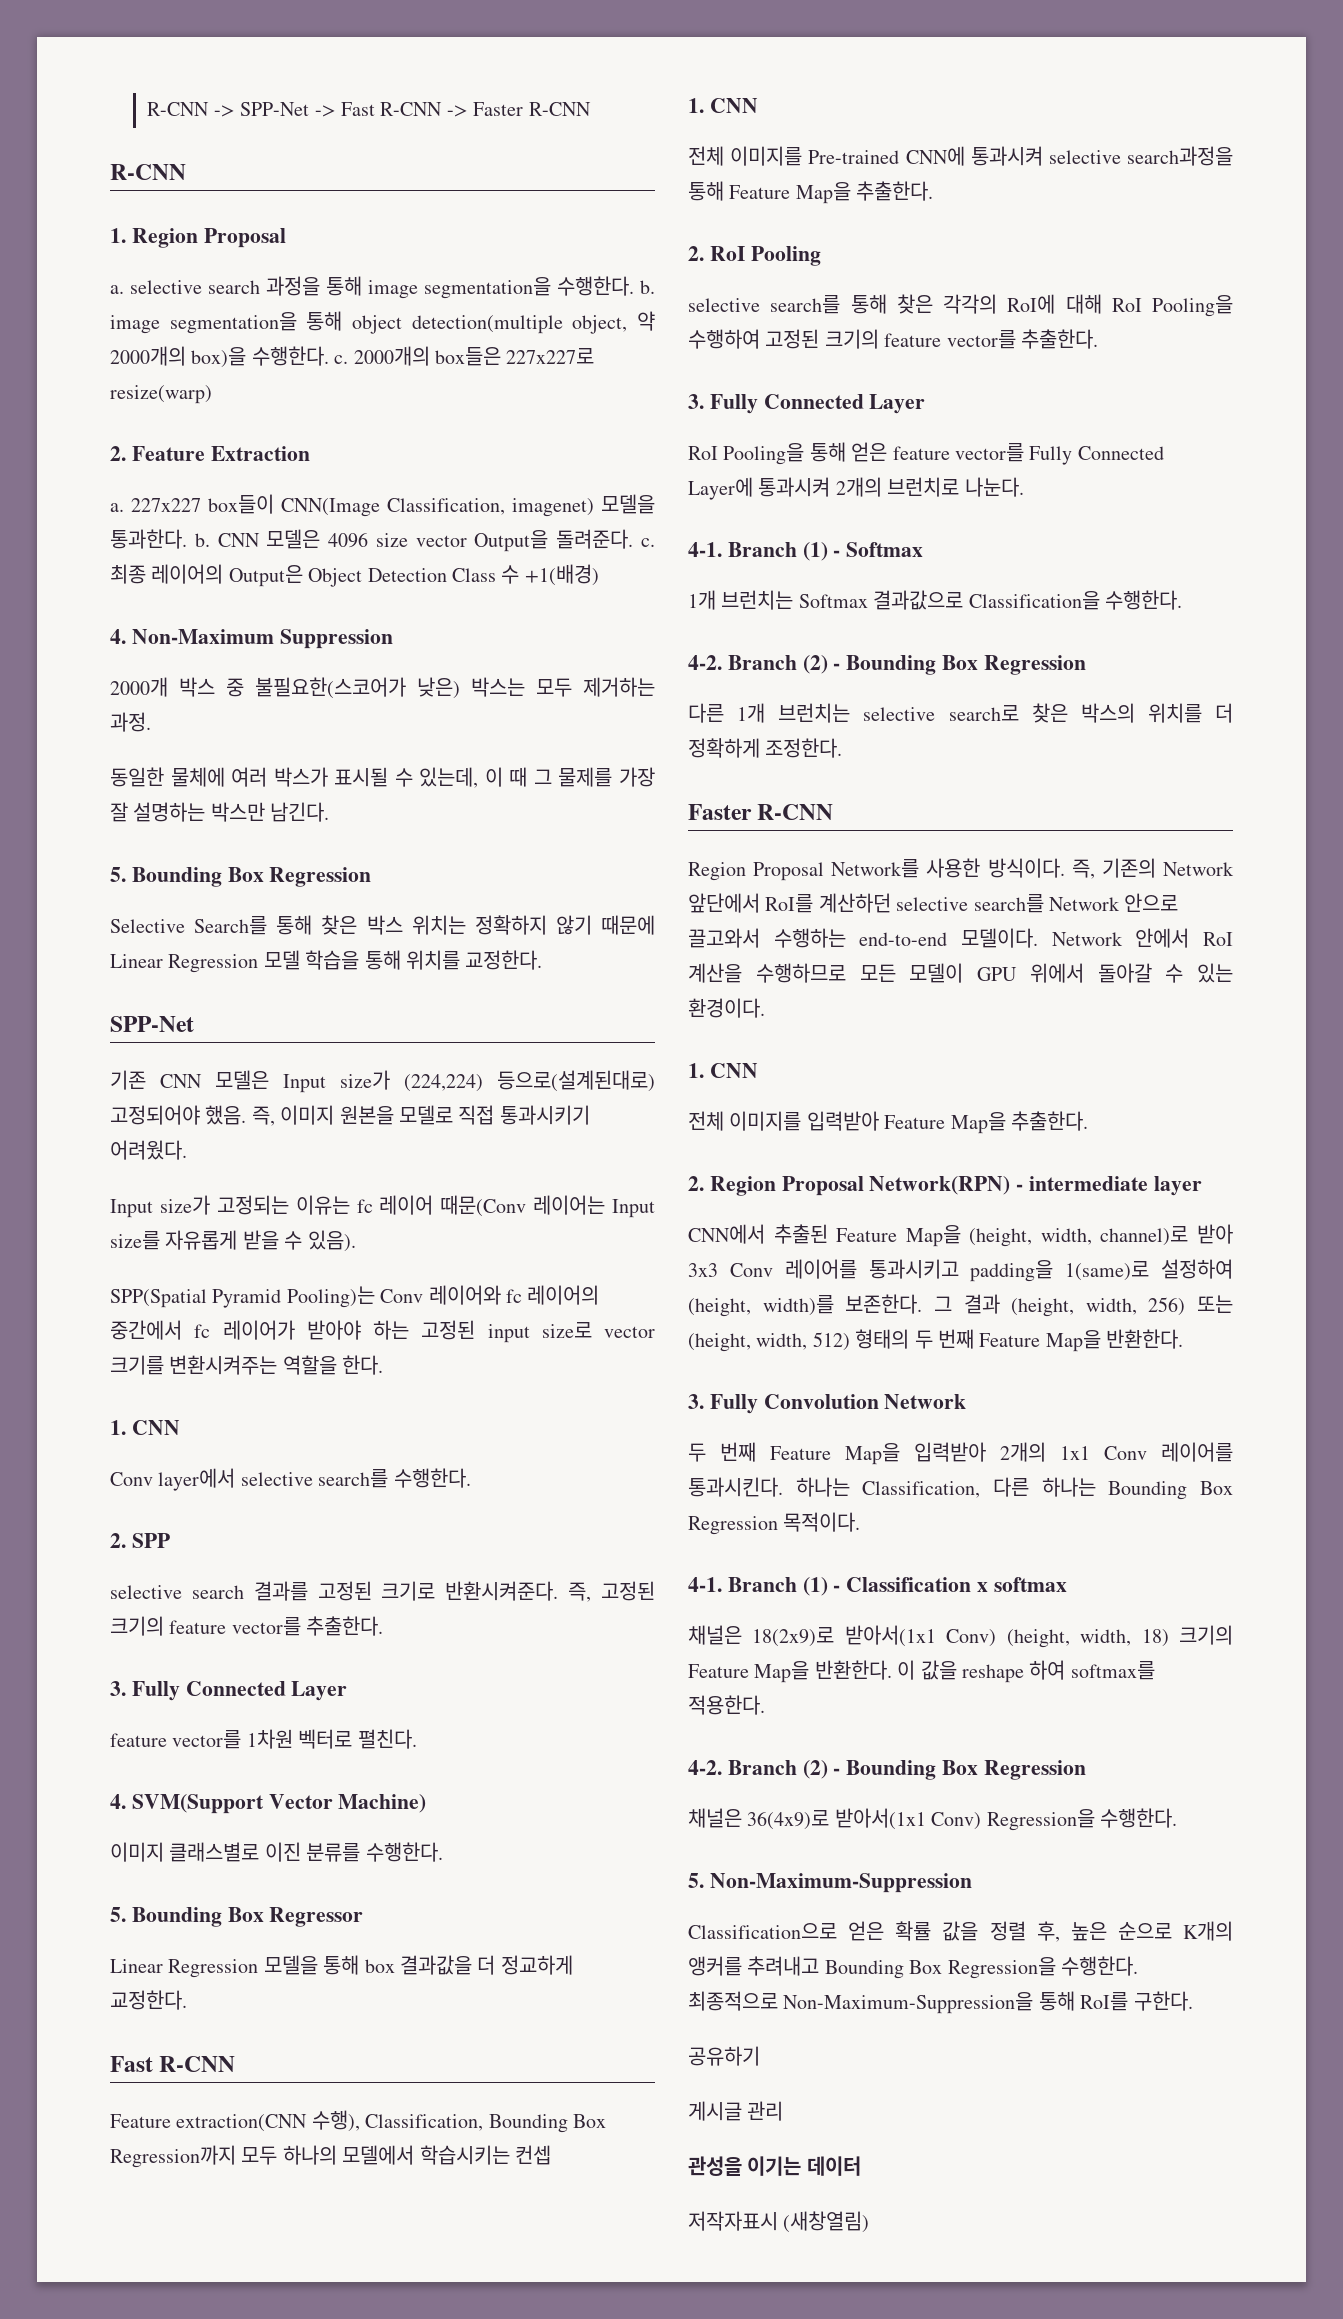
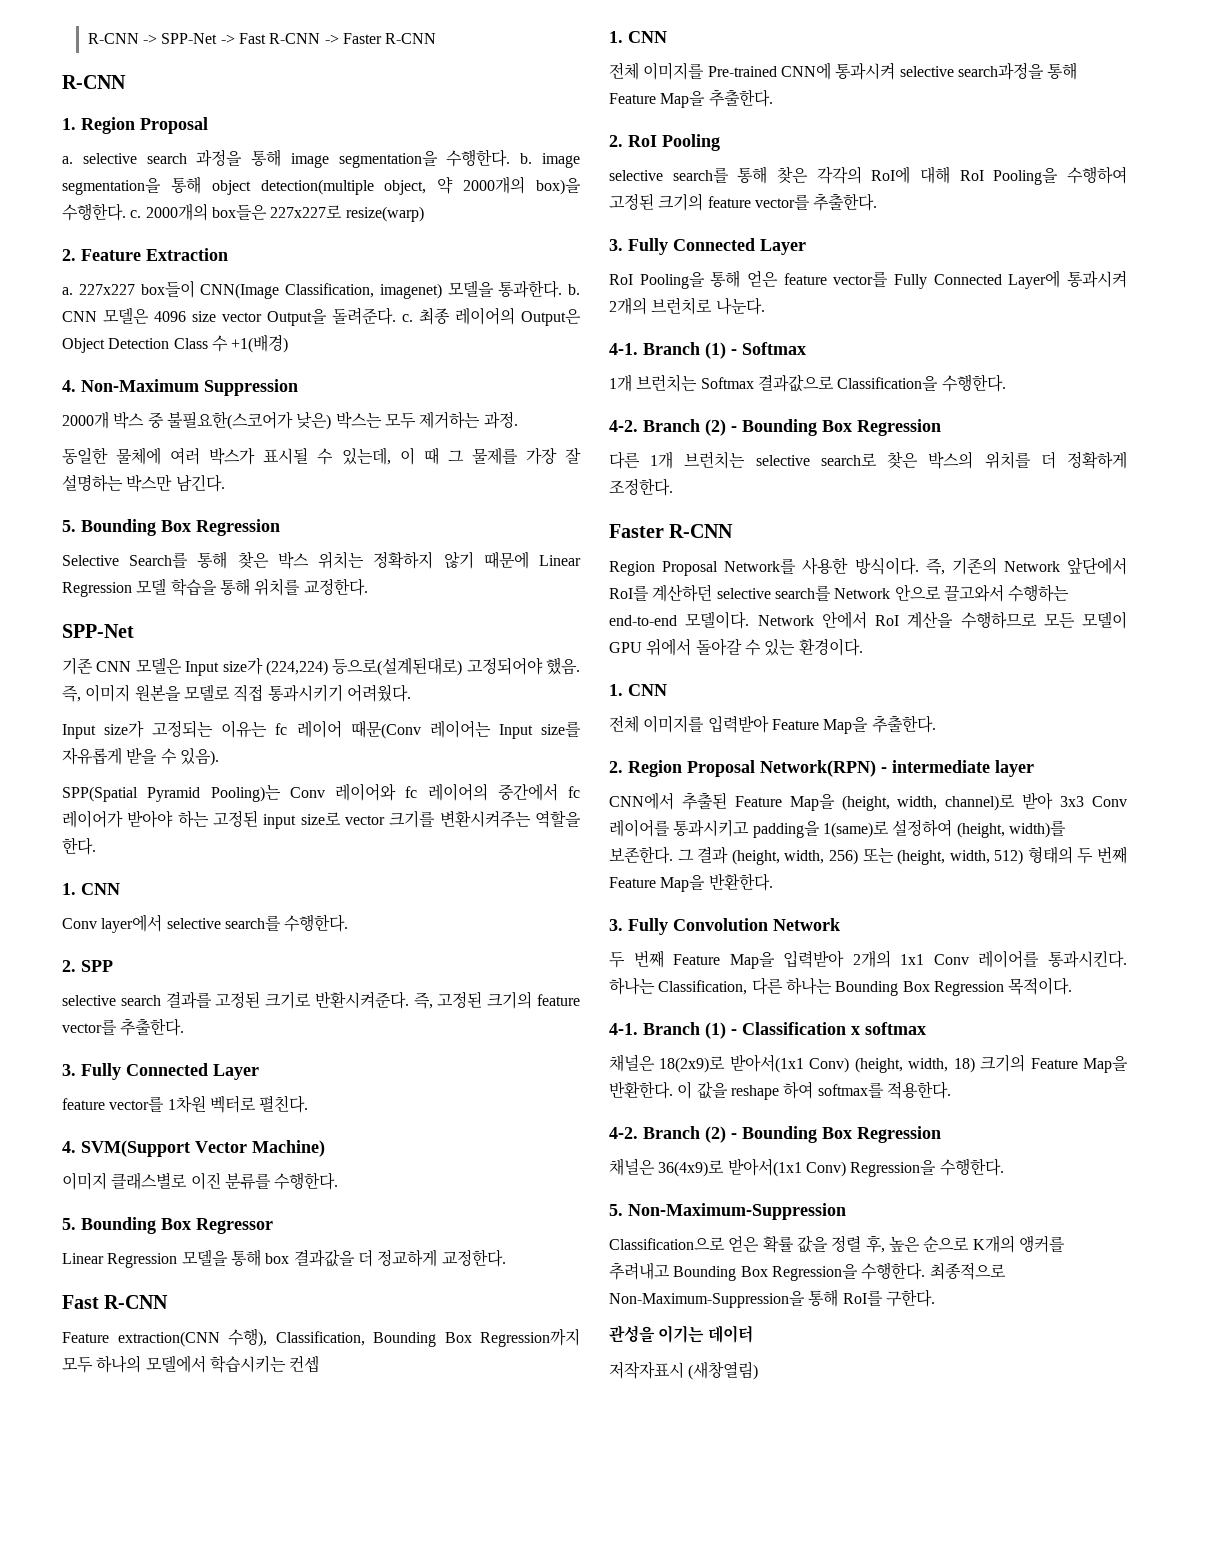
[688,2046,760,2066] [688,2101,784,2121] // 공유하기 // 게시글 관리 -> (935, 1298) none

